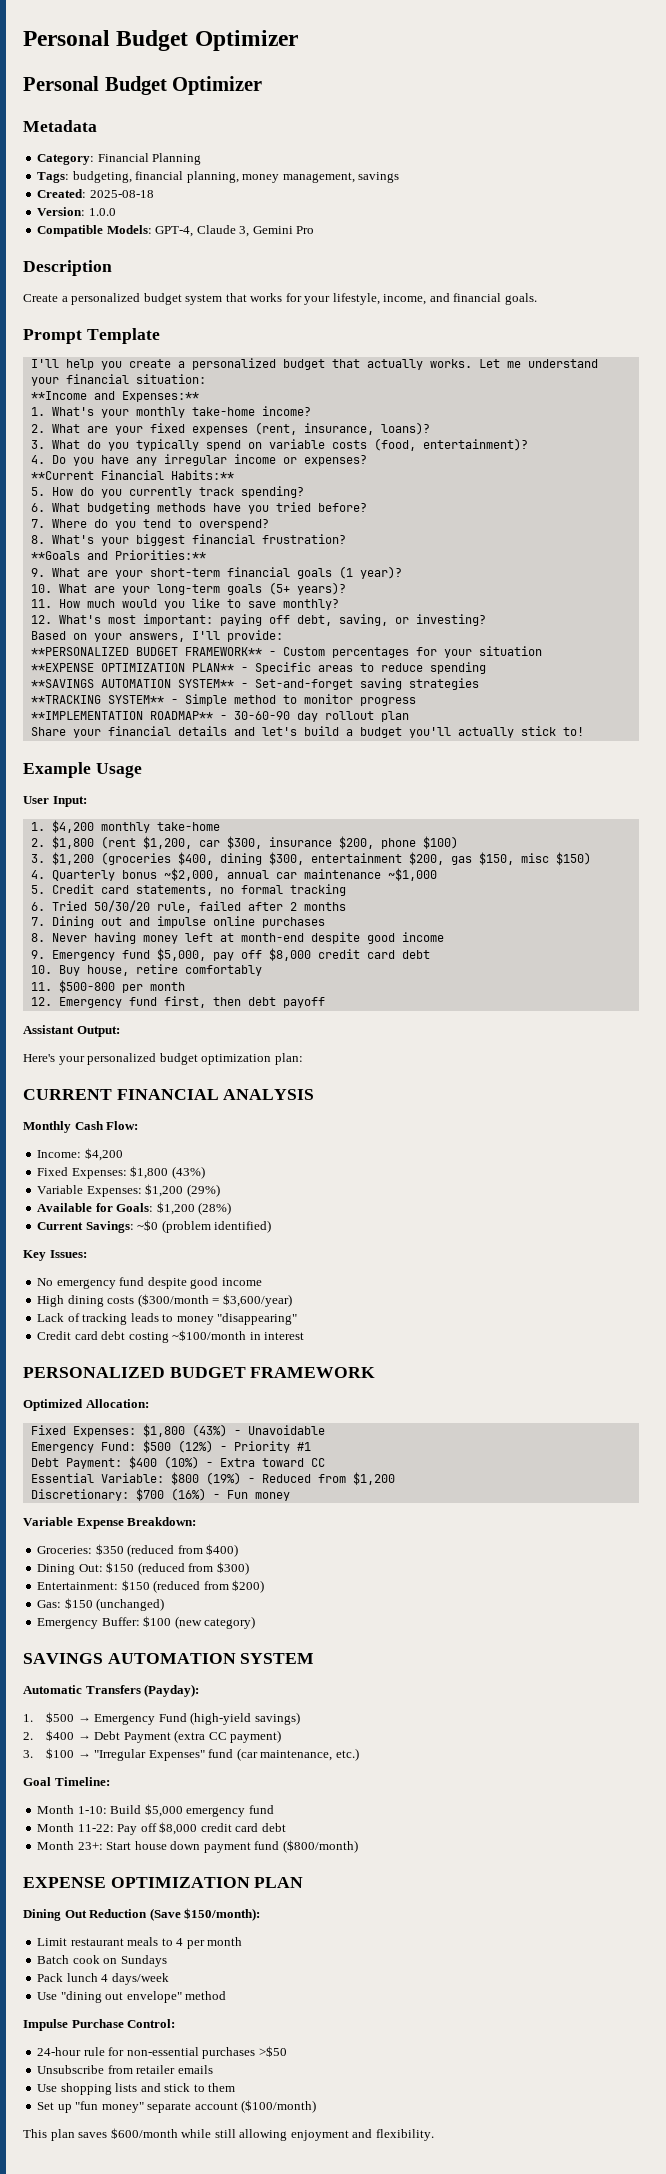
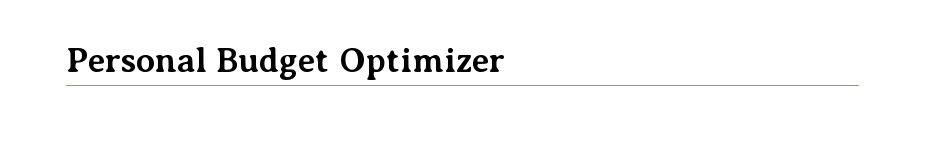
[23,30,298,51] [23,76,263,95] [23,120,97,132] [37,153,202,165] [37,171,400,183] [37,189,154,198] [37,207,116,216] [37,225,315,237] [23,260,112,276] [23,293,537,305] [23,328,160,344] [30,358,598,370] [30,374,206,386] [30,391,199,402] [30,406,311,418] [30,422,430,435] [30,438,528,451] [30,454,367,466] [30,470,234,480] [30,486,304,498] [30,502,367,514] [30,519,269,530] [30,534,346,546] [30,550,206,560] [30,566,402,579] [30,582,346,595] [30,598,339,610] [30,614,486,626] [30,630,283,642] [30,646,542,658] [30,662,486,674] [30,678,479,690] [30,694,416,706] [30,711,409,722] [30,726,584,738] [23,762,142,778] [23,796,87,807] [30,820,220,833] [30,836,458,849] [30,852,591,865] [30,868,437,881] [30,884,346,896] [30,900,346,913] [30,916,325,928] [30,932,444,944] [30,948,430,961] [30,964,262,976] [30,980,185,993] [30,996,325,1008] [23,1025,120,1037] [23,1053,303,1065] [23,1089,315,1100] [23,1121,139,1133] [37,1148,123,1161] [37,1166,205,1179] [37,1184,220,1197] [37,1202,232,1215] [37,1220,272,1233] [23,1250,87,1261] [37,1277,262,1289] [37,1294,292,1307] [37,1313,298,1325] [37,1330,305,1343] [23,1367,376,1378] [23,1399,149,1411] [30,1424,325,1437] [30,1440,311,1453] [30,1456,325,1469] [30,1472,395,1485] [30,1488,290,1501] [23,1517,197,1529] [37,1544,239,1557] [37,1562,249,1575] [37,1580,265,1593] [37,1598,165,1611] [37,1616,256,1629] [23,1653,315,1664] [23,1684,200,1697] [23,1712,300,1725] [23,1730,282,1743] [23,1748,359,1761] [23,1777,110,1786] [37,1804,274,1817] [37,1822,286,1835] [37,1840,358,1853] [23,1877,304,1888] [23,1908,261,1921] [37,1937,243,1949] [37,1955,167,1967] [37,1973,169,1985] [37,1991,227,2003] [23,2019,176,2031] [37,2046,287,2059] [37,2065,213,2074] [37,2083,236,2095] [37,2100,317,2113] [23,2128,434,2141] Personal Budget Optimizer // Personal Budget Optimizer // Metadata // Category: Financial Planning // Tags: budgeting, financial planning, money management, savings // Created: 2025-08-18 // Version: 1.0.0 // Compatible Models: GPT-4, Claude 3, Gemini Pro // Description // Create a personalized budget system that works for your lifestyle, income, and financial goals. // Prompt Template // I'll help you create a personalized budget that actually works. Let me understand your financial situation: // **Income and Expenses:** // 1. What's your monthly take-home income? // 2. What are your fixed expenses (rent, insurance, loans)? // 3. What do you typically spend on variable costs (food, entertainment)? // 4. Do you have any irregular income or expenses? // **Current Financial Habits:** // 5. How do you currently track spending? // 6. What budgeting methods have you tried before? // 7. Where do you tend to overspend? // 8. What's your biggest financial frustration? // **Goals and Priorities:** // 9. What are your short-term financial goals (1 year)? // 10. What are your long-term goals (5+ years)? // 11. How much would you like to save monthly? // 12. What's most important: paying off debt, saving, or investing? // Based on your answers, I'll provide: // **PERSONALIZED BUDGET FRAMEWORK** - Custom percentages for your situation // **EXPENSE OPTIMIZATION PLAN** - Specific areas to reduce spending // **SAVINGS AUTOMATION SYSTEM** - Set-and-forget saving strategies // **TRACKING SYSTEM** - Simple method to monitor progress // **IMPLEMENTATION ROADMAP** - 30-60-90 day rollout plan // Share your financial details and let's build a budget you'll actually stick to! // Example Usage // User Input: // 1. $4,200 monthly take-home // 2. $1,800 (rent $1,200, car $300, insurance $200, phone $100) // 3. $1,200 (groceries $400, dining $300, entertainment $200, gas $150, misc $150) // 4. Quarterly bonus ~$2,000, annual car maintenance ~$1,000 // 5. Credit card statements, no formal tracking // 6. Tried 50/30/20 rule, failed after 2 months // 7. Dining out and impulse online purchases // 8. Never having money left at month-end despite good income // 9. Emergency fund $5,000, pay off $8,000 credit card debt // 10. Buy house, retire comfortably // 11. $500-800 per month // 12. Emergency fund first, then debt payoff // Assistant Output: // Here's your personalized budget optimization plan: // CURRENT FINANCIAL ANALYSIS // Monthly Cash Flow: // Income: $4,200 // Fixed Expenses: $1,800 (43%) // Variable Expenses: $1,200 (29%) // Available for Goals: $1,200 (28%) // Current Savings: ~$0 (problem identified) // Key Issues: // No emergency fund despite good income // High dining costs ($300/month = $3,600/year) // Lack of tracking leads to money "disappearing" // Credit card debt costing ~$100/month in interest // PERSONALIZED BUDGET FRAMEWORK // Optimized Allocation: // Fixed Expenses: $1,800 (43%) - Unavoidable // Emergency Fund: $500 (12%) - Priority #1 // Debt Payment: $400 (10%) - Extra toward CC // Essential Variable: $800 (19%) - Reduced from $1,200 // Discretionary: $700 (16%) - Fun money // Variable Expense Breakdown: // Groceries: $350 (reduced from $400) // Dining Out: $150 (reduced from $300) // Entertainment: $150 (reduced from $200) // Gas: $150 (unchanged) // Emergency Buffer: $100 (new category) // SAVINGS AUTOMATION SYSTEM // Automatic Transfers (Payday): // 1. $500 → Emergency Fund (high-yield savings) // 2. $400 → Debt Payment (extra CC payment) // 3. $100 → "Irregular Expenses" fund (car maintenance, etc.) // Goal Timeline: // Month 1-10: Build $5,000 emergency fund // Month 11-22: Pay off $8,000 credit card debt // Month 23+: Start house down payment fund ($800/month) // EXPENSE OPTIMIZATION PLAN // Dining Out Reduction (Save $150/month): // Limit restaurant meals to 4 per month // Batch cook on Sundays // Pack lunch 4 days/week // Use "dining out envelope" method // Impulse Purchase Control: // 24-hour rule for non-essential purchases >$50 // Unsubscribe from retailer emails // Use shopping lists and stick to them // Set up "fun money" separate account ($100/month) // This plan saves $600/month while still allowing enjoyment and flexibility. -> [66,47,505,80] Personal Budget Optimizer

